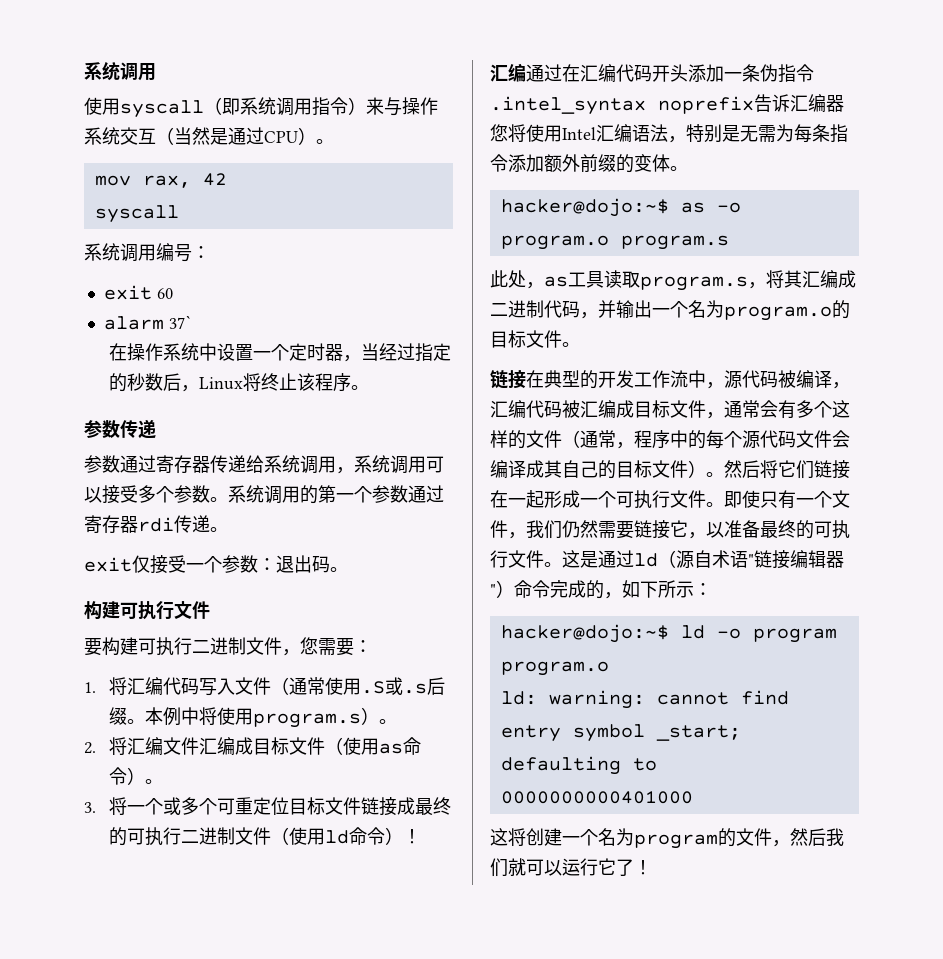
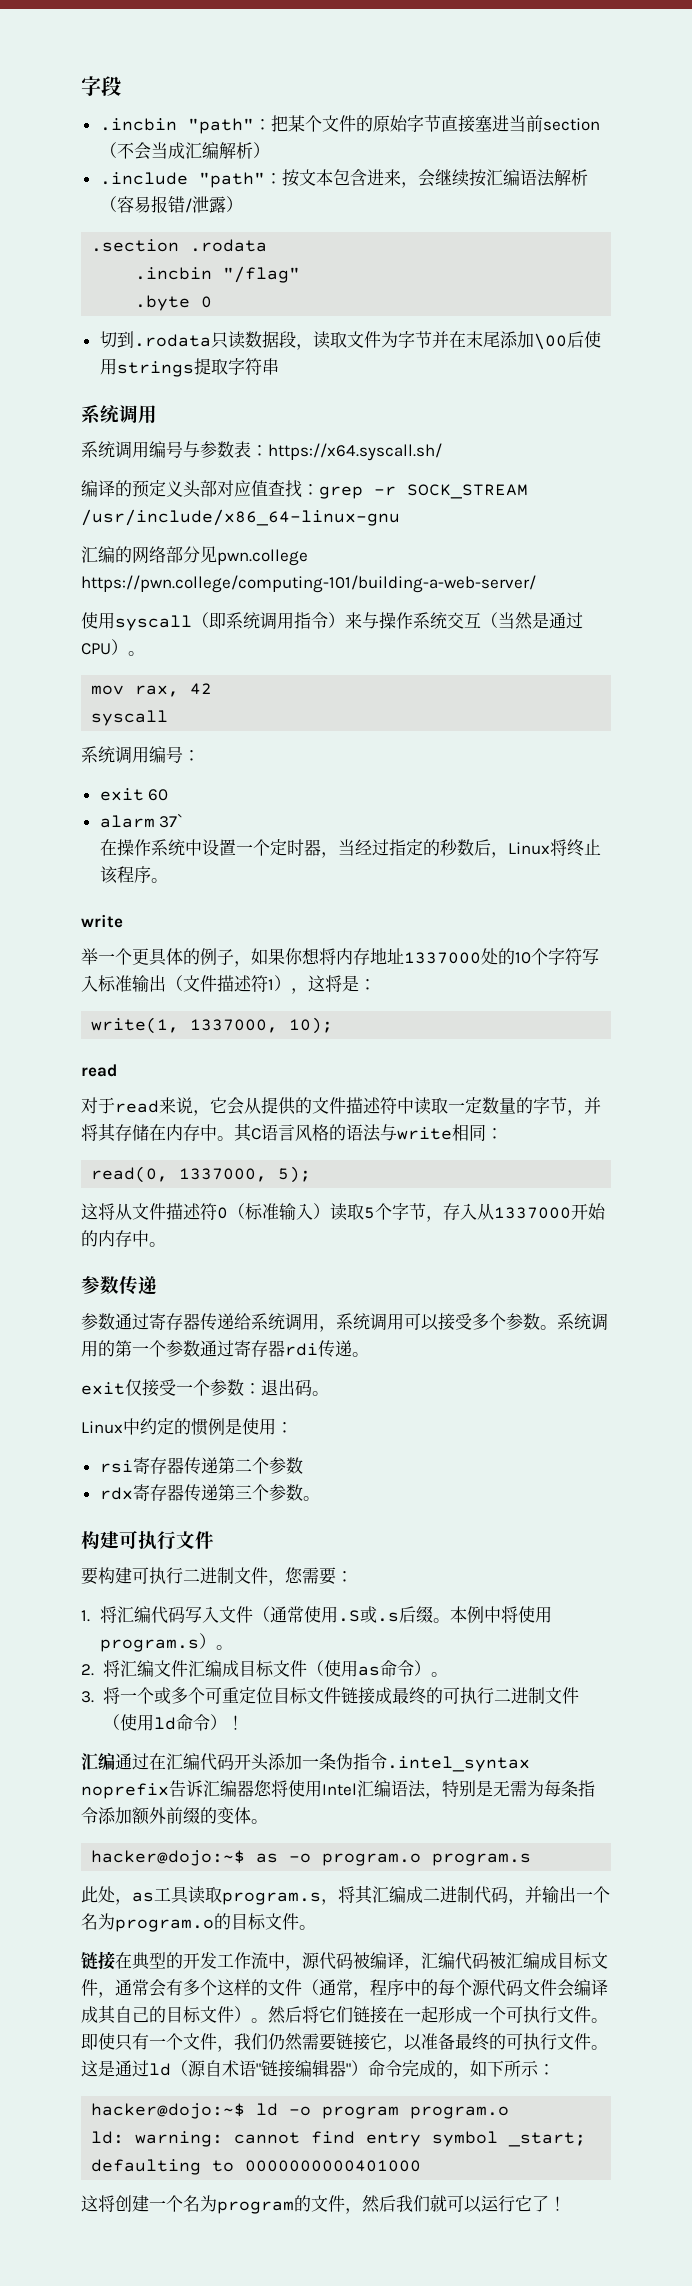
[84,61,156,81] 系统调用 -> [81,76,121,96] [99,115,600,134] [99,142,270,160] [99,169,588,188] [99,196,243,213] [91,239,268,252] [135,266,301,283] [135,295,213,311] [99,331,601,350] [99,358,279,377] [81,404,157,424] [81,441,442,461] [81,480,528,499] [81,509,400,526] [81,546,308,566] [81,575,536,593] 字段 // .incbin "path"：把某个文件的原始字节直接塞进当前section（不会当成汇编解析） // .include "path"：按文本包含进来，会继续按汇编语法解析（容易报错/泄露） // .section .rodata // .incbin "/flag" // .byte 0 // 切到.rodata只读数据段，读取文件为字节并在末尾添加\00后使用strings提取字符串 // 系统调用 // 系统调用编号与参数表：https://x64.syscall.sh/ // 编译的预定义头部对应值查找：grep -r SOCK_STREAM /usr/include/x86_64-linux-gnu // 汇编的网络部分见pwn.college https://pwn.college/computing-101/building-a-web-server/
(370, 387) none -> [81,914,123,928] [81,948,599,967] [81,975,376,994] [91,1017,334,1034] [81,1064,117,1077] [81,1097,601,1116] [81,1123,503,1142] [91,1166,312,1183] [81,1203,606,1222] [81,1230,166,1247] // write // 举一个更具体的例子，如果你想将内存地址1337000处的10个字符写入标准输出（文件描述符1），这将是： // write(1, 1337000, 10); // read // 对于read来说，它会从提供的文件描述符中读取一定数量的字节，并将其存储在内存中。其C语言风格的语法与write相同： // read(0, 1337000, 5); // 这将从文件描述符0（标准输入）读取5个字节，存入从1337000开始的内存中。
(348, 569) none -> [81,1418,293,1436] [99,1457,303,1475] [99,1484,320,1502] // Linux中约定的惯例是使用： // rsi寄存器传递第二个参数 // rdx寄存器传递第三个参数。

